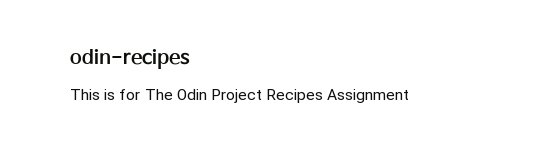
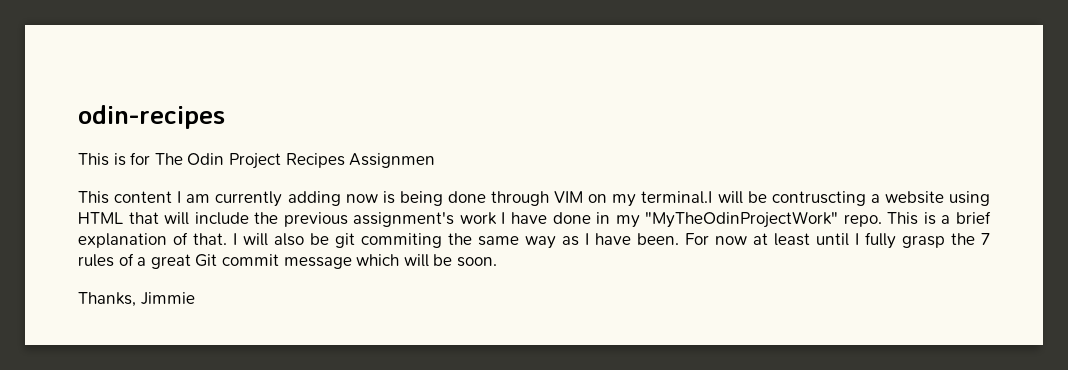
[327,89,410,103] Assignment -> [349,153,436,168] [78,191,991,207] [78,211,991,228] [78,232,990,249] [78,253,497,269] [78,292,195,307] Assignmen // This content I am currently adding now is being done through VIM on my terminal.I will be contruscting a website using HTML that will include the previous assignment's work I have done in my "MyTheOdinProjectWork" repo. This is a brief explanation of that. I will also be git commiting the same way as I have been. For now at least until I fully grasp the 7 rules of a great Git commit message which will be soon. // Thanks, Jimmie

